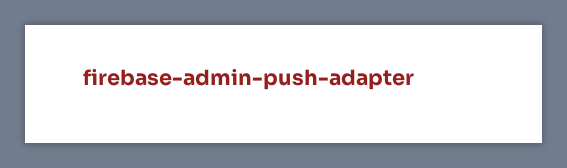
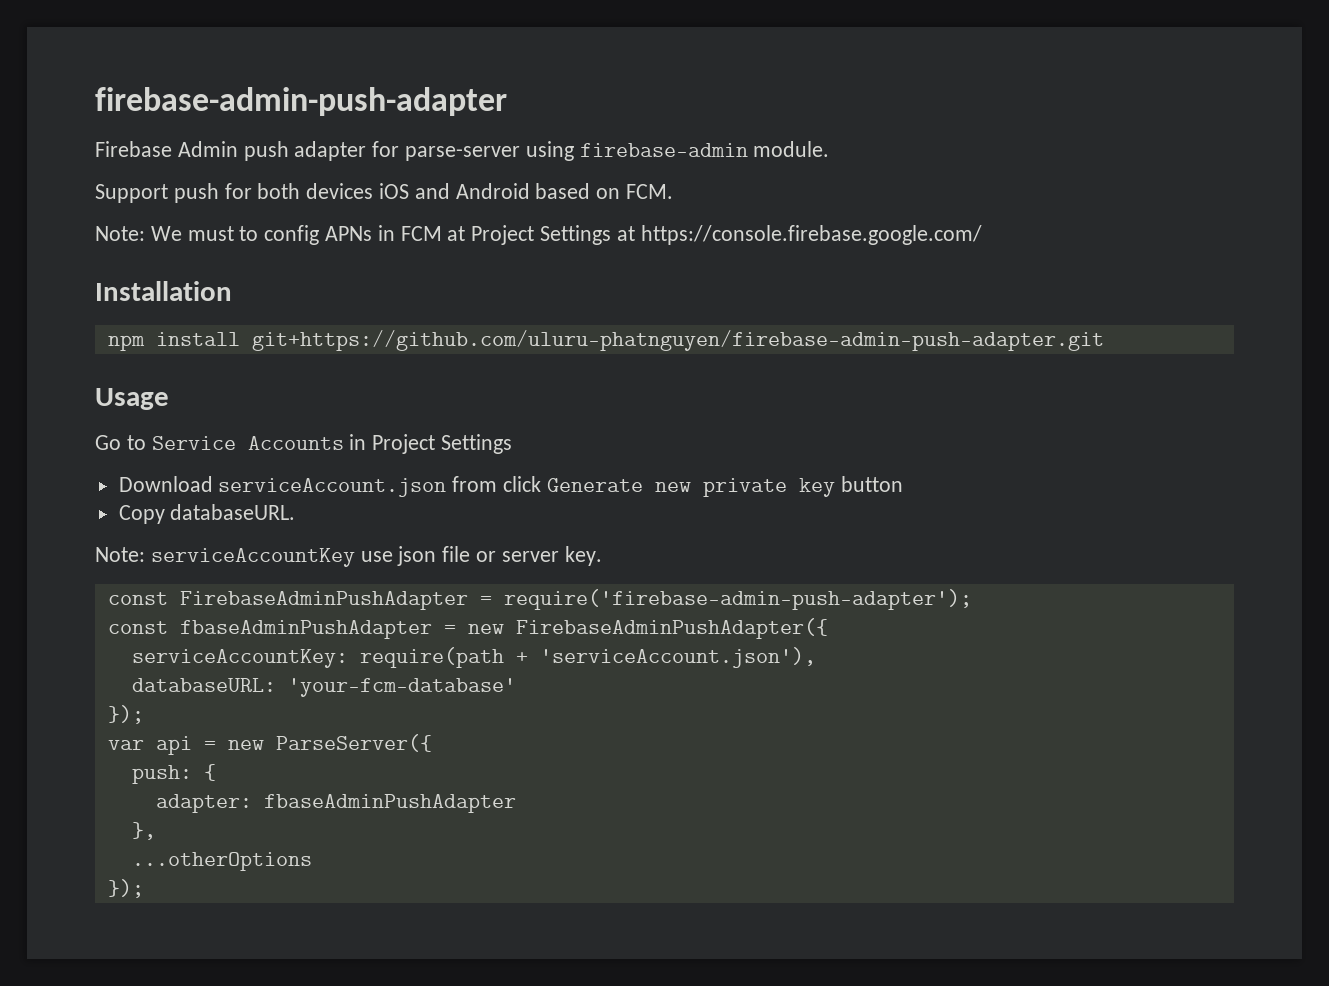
(414, 79) none -> [95,141,830,161] [95,183,674,203] [95,225,982,245] [95,281,232,301] [107,330,1104,351] [95,388,169,410] [95,434,513,454] [118,476,903,497] [118,504,296,524] [95,546,602,567] [107,589,972,610] [107,618,828,639] [131,647,816,668] [131,678,516,697] [107,705,144,724] [107,734,432,755] [131,764,216,784] [155,794,516,813] [131,822,156,840] [131,852,312,871] [107,879,144,898] // Firebase Admin push adapter for parse-server using firebase-admin module. // Support push for both devices iOS and Android based on FCM. // Note: We must to config APNs in FCM at Project Settings at https://console.firebase.google.com/ // Installation // npm install git+https://github.com/uluru-phatnguyen/firebase-admin-push-adapter.git // Usage // Go to Service Accounts in Project Settings // Download serviceAccount.json from click Generate new private key button // Copy databaseURL. // Note: serviceAccountKey use json file or server key. // const FirebaseAdminPushAdapter = require('firebase-admin-push-adapter'); // const fbaseAdminPushAdapter = new FirebaseAdminPushAdapter({ // serviceAccountKey: require(path + 'serviceAccount.json'), // databaseURL: 'your-fcm-database' // }); // var api = new ParseServer({ // push: { // adapter: fbaseAdminPushAdapter // }, // ...otherOptions // });

